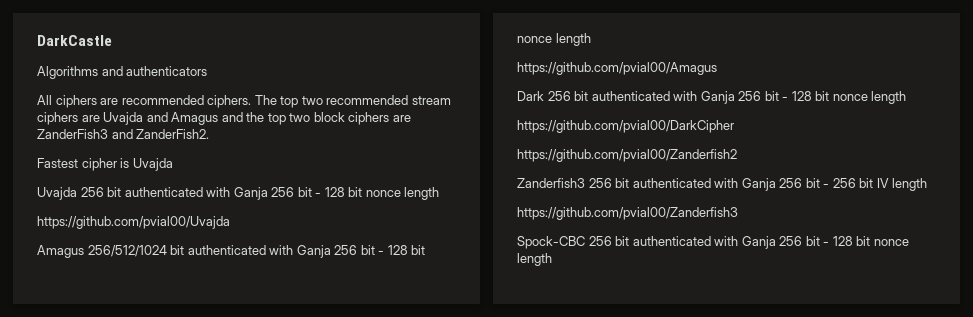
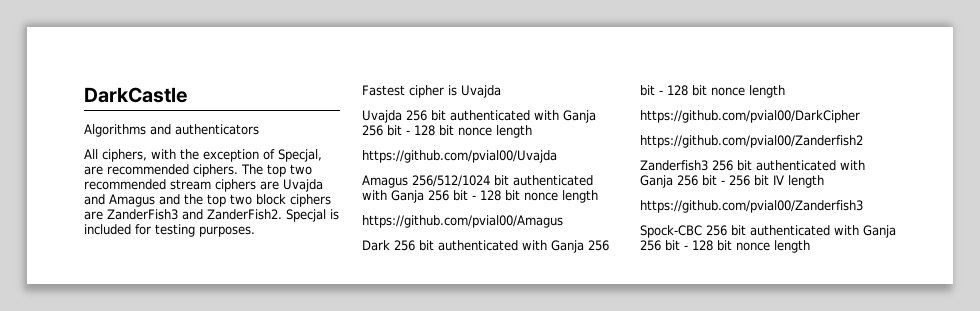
[55,95,97,108] ciphers -> [102,149,322,162] ciphers, with the exception of Specjal,
(210, 134) none -> [286,209,339,222] [84,224,255,237] Specjal is included for testing purposes.

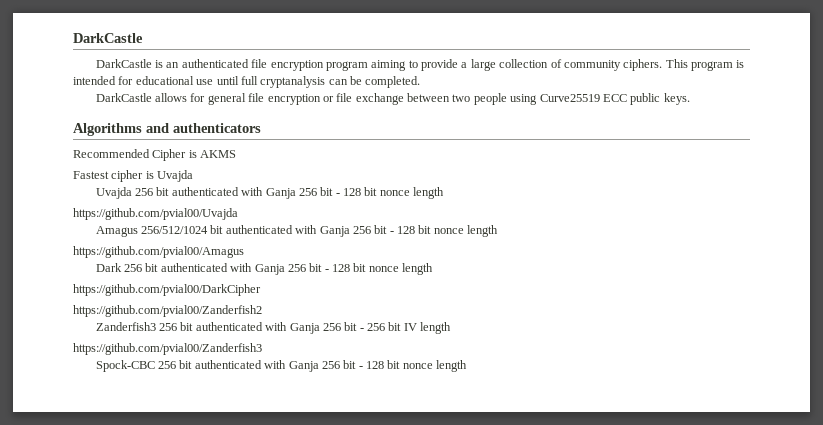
[84,124,259,137] [84,149,322,162] [84,164,312,177] [84,179,323,192] [84,194,331,207] [84,209,339,222] [84,224,255,237] Algorithms and authenticators // All ciphers, with the exception of Specjal, are recommended ciphers. The top two recommended stream ciphers are Uvajda and Amagus and the top two block ciphers are ZanderFish3 and ZanderFish2. Specjal is included for testing purposes. -> [95,59,745,71] [73,76,421,88] [95,93,690,105] [73,123,261,136] [73,149,237,161] DarkCastle is an authenticated file encryption program aiming to provide a large collection of community ciphers. This program is intended for educational use until full cryptanalysis can be completed. // DarkCastle allows for general file encryption or file exchange between two people using Curve25519 ECC public keys. // Algorithms and authenticators // Recommended Cipher is AKMS

